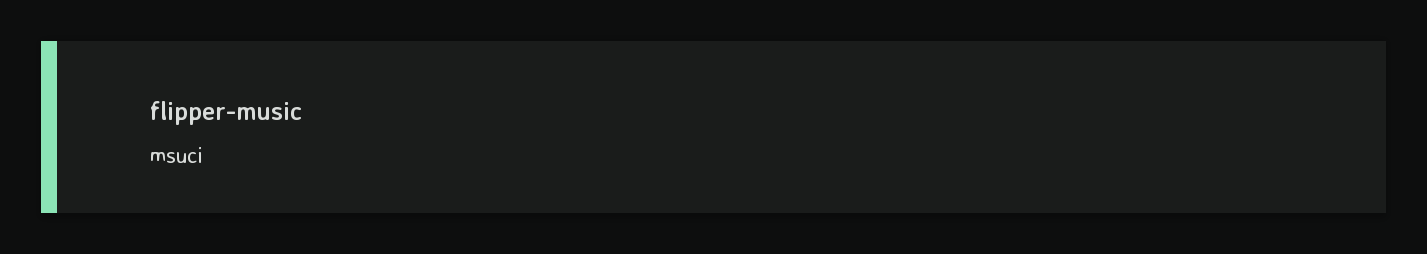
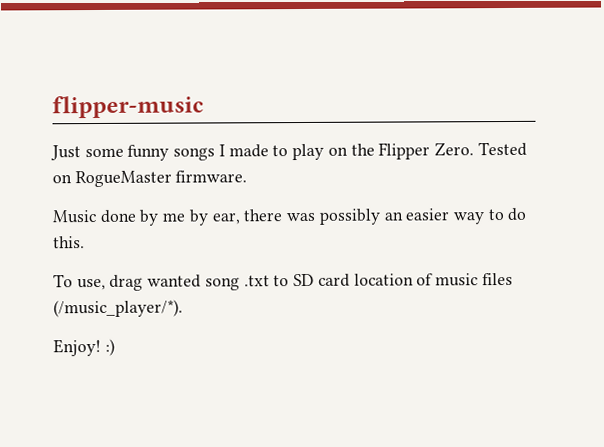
[150,147,203,163] msuci -> [50,141,527,161] [52,170,248,188] [52,207,527,226] [53,236,85,249] [53,272,513,291] [53,299,183,318] [53,338,115,357] Just some funny songs I made to play on the Flipper Zero. Tested on RogueMaster firmware. // Music done by me by ear, there was possibly an easier way to do this. // To use, drag wanted song .txt to SD card location of music files (/music_player/*). // Enjoy! :)

